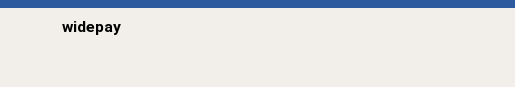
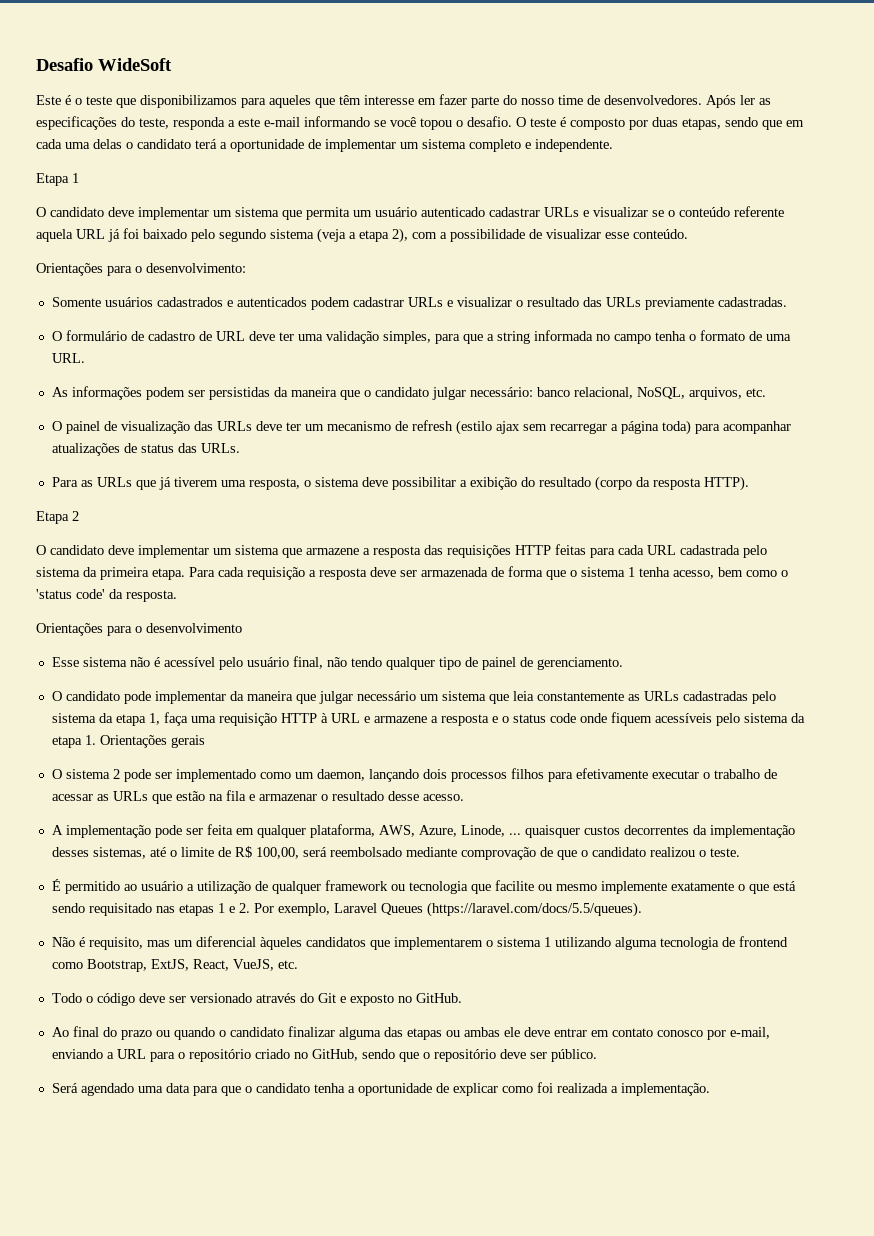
[62,21,121,35] widepay -> [36,58,172,71] [36,94,771,108] [36,116,804,130] [36,139,613,152] [36,173,79,186] [36,206,784,220] [36,228,688,243] [36,263,246,276] [51,297,787,310] [51,330,791,344] [51,353,85,363] [51,386,766,400] [51,420,791,435] [51,443,240,456] [51,476,749,491] [36,511,79,524] [36,544,767,558] [36,566,788,580] [36,589,177,602] [36,623,242,636] [51,656,623,670] [51,691,776,704] [51,712,805,726] [51,735,205,748] [51,768,777,782] [51,790,464,804] [51,824,795,838] [51,846,740,860] [51,879,796,894] [51,902,642,917] [51,936,788,950] [51,959,298,972] [51,993,462,1006] [51,1026,770,1040] [51,1049,597,1062] [51,1082,710,1096] Desafio WideSoft // Este é o teste que disponibilizamos para aqueles que têm interesse em fazer parte do nosso time de desenvolvedores. Após ler as especificações do teste, responda a este e-mail informando se você topou o desafio. O teste é composto por duas etapas, sendo que em cada uma delas o candidato terá a oportunidade de implementar um sistema completo e independente. // Etapa 1 // O candidato deve implementar um sistema que permita um usuário autenticado cadastrar URLs e visualizar se o conteúdo referente aquela URL já foi baixado pelo segundo sistema (veja a etapa 2), com a possibilidade de visualizar esse conteúdo. // Orientações para o desenvolvimento: // Somente usuários cadastrados e autenticados podem cadastrar URLs e visualizar o resultado das URLs previamente cadastradas. // O formulário de cadastro de URL deve ter uma validação simples, para que a string informada no campo tenha o formato de uma URL. // As informações podem ser persistidas da maneira que o candidato julgar necessário: banco relacional, NoSQL, arquivos, etc. // O painel de visualização das URLs deve ter um mecanismo de refresh (estilo ajax sem recarregar a página toda) para acompanhar atualizações de status das URLs. // Para as URLs que já tiverem uma resposta, o sistema deve possibilitar a exibição do resultado (corpo da resposta HTTP). // Etapa 2 // O candidato deve implementar um sistema que armazene a resposta das requisições HTTP feitas para cada URL cadastrada pelo sistema da primeira etapa. Para cada requisição a resposta deve ser armazenada de forma que o sistema 1 tenha acesso, bem como o 'status code' da resposta. // Orientações para o desenvolvimento // Esse sistema não é acessível pelo usuário final, não tendo qualquer tipo de painel de gerenciamento. // O candidato pode implementar da maneira que julgar necessário um sistema que leia constantemente as URLs cadastradas pelo sistema da etapa 1, faça uma requisição HTTP à URL e armazene a resposta e o status code onde fiquem acessíveis pelo sistema da etapa 1. Orientações gerais // O sistema 2 pode ser implementado como um daemon, lançando dois processos filhos para efetivamente executar o trabalho de acessar as URLs que estão na fila e armazenar o resultado desse acesso. // A implementação pode ser feita em qualquer plataforma, AWS, Azure, Linode, ... quaisquer custos decorrentes da implementação desses sistemas, até o limite de R$ 100,00, será reembolsado mediante comprovação de que o candidato realizou o teste. // É permitido ao usuário a utilização de qualquer framework ou tecnologia que facilite ou mesmo implemente exatamente o que está sendo requisitado nas etapas 1 e 2. Por exemplo, Laravel Queues (https://laravel.com/docs/5.5/queues). // Não é requisito, mas um diferencial àqueles candidatos que implementarem o sistema 1 utilizando alguma tecnologia de frontend como Bootstrap, ExtJS, React, VueJS, etc. // Todo o código deve ser versionado através do Git e exposto no GitHub. // Ao final do prazo ou quando o candidato finalizar alguma das etapas ou ambas ele deve entrar em contato conosco por e-mail, enviando a URL para o repositório criado no GitHub, sendo que o repositório deve ser público. // Será agendado uma data para que o candidato tenha a oportunidade de explicar como foi realizada a implementação.

